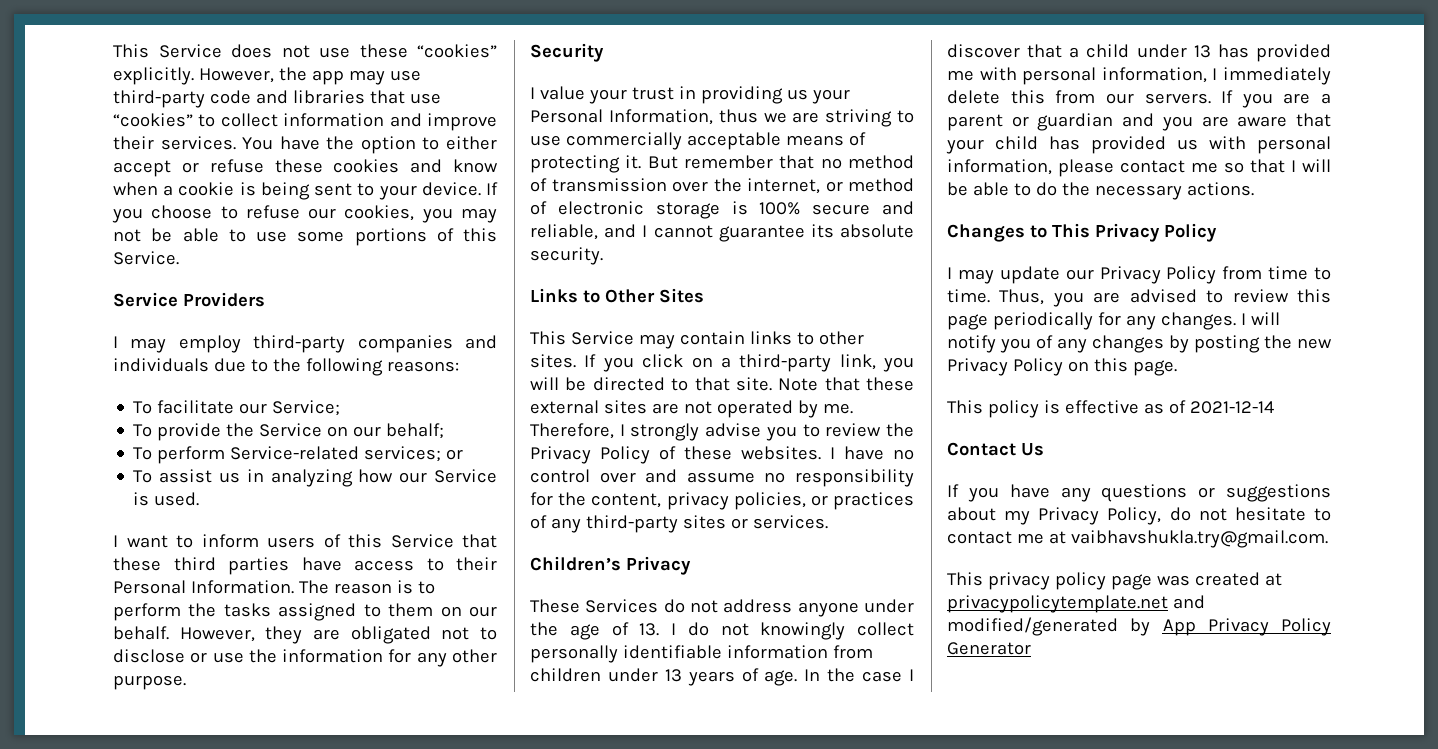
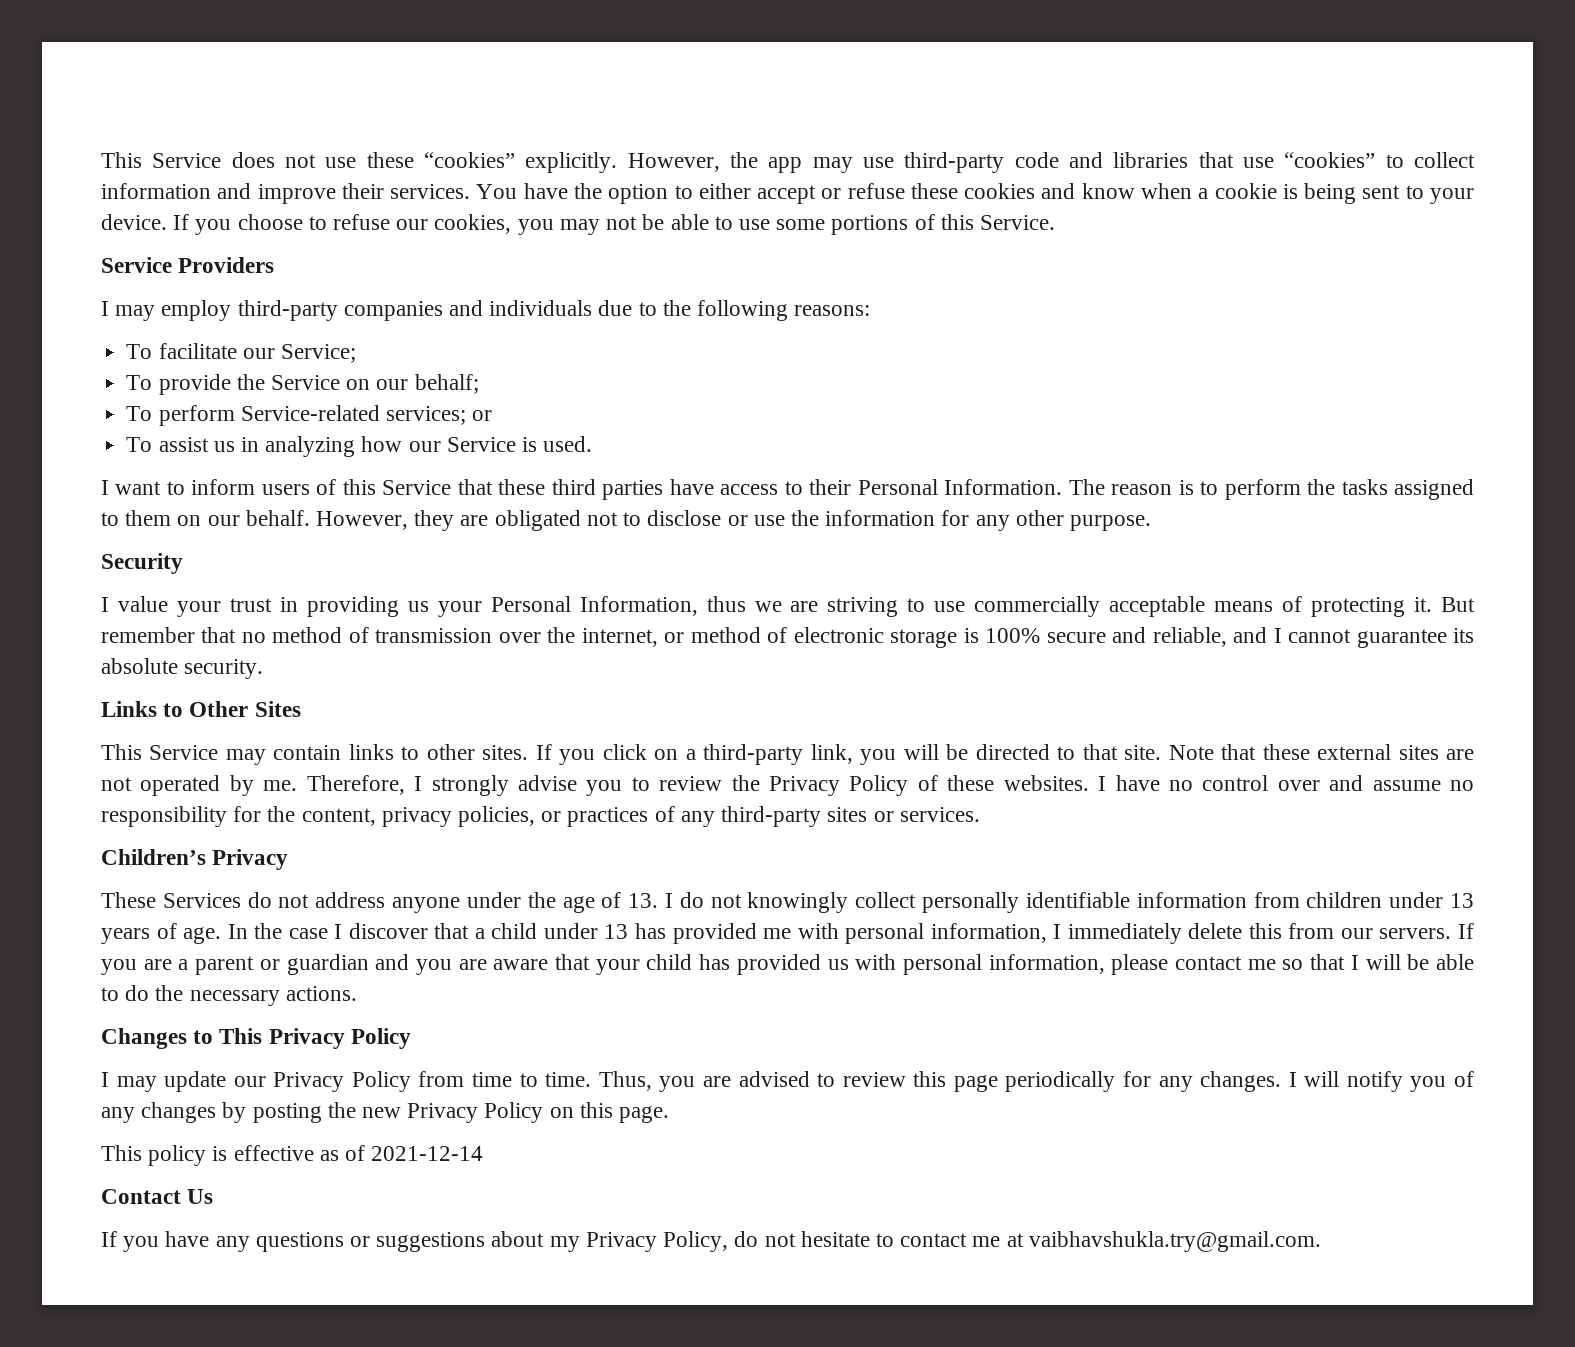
[947,572,1282,590] [947,595,1205,613] [947,617,1331,636] [947,642,1031,655] // This privacy policy page was created at privacypolicytemplate.net and modified/generated by App Privacy Policy Generator -> (1321, 1241) none

